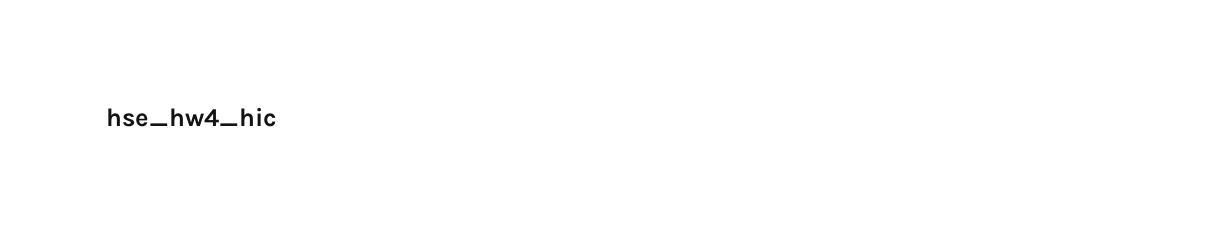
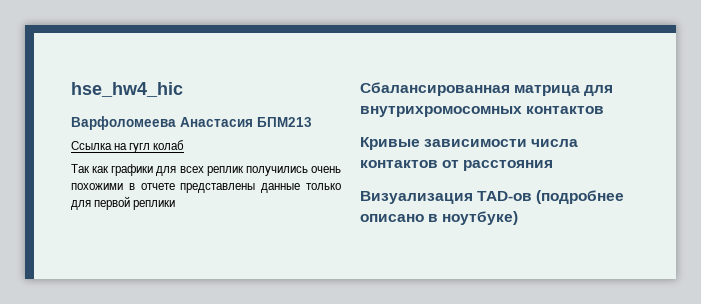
(277, 117) none -> [71,116,312,130] [71,140,185,153] [71,164,341,176] [71,183,341,193] [71,196,176,210] [360,82,614,96] [360,106,605,117] [360,137,579,150] [360,160,554,171] [360,190,625,204] [360,211,519,225] // Варфоломеева Анастасия БПМ213 // Ссылка на гугл колаб // Так как графики для всех реплик получились очень похожими в отчете представлены данные только для первой реплики // Сбалансированная матрица для внутрихромосомных контактов // Кривые зависимости числа контактов от расстояния // Визуализация TAD-ов (подробнее описано в ноутбуке)

